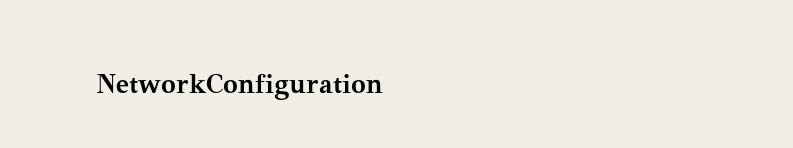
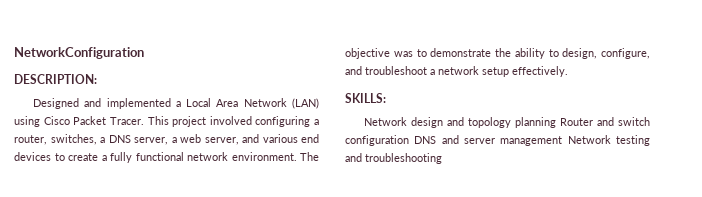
(383, 86) none -> [14,74,97,84] [33,98,319,109] [14,116,319,127] [14,134,319,145] [14,152,319,163] [345,48,650,59] [345,66,568,77] [345,93,386,103] [364,117,650,128] [345,135,650,146] [345,153,442,164] // DESCRIPTION: // Designed and implemented a Local Area Network (LAN) using Cisco Packet Tracer. This project involved configuring a router, switches, a DNS server, a web server, and various end devices to create a fully functional network environment. The objective was to demonstrate the ability to design, configure, and troubleshoot a network setup effectively. // SKILLS: // Network design and topology planning Router and switch configuration DNS and server management Network testing and troubleshooting

